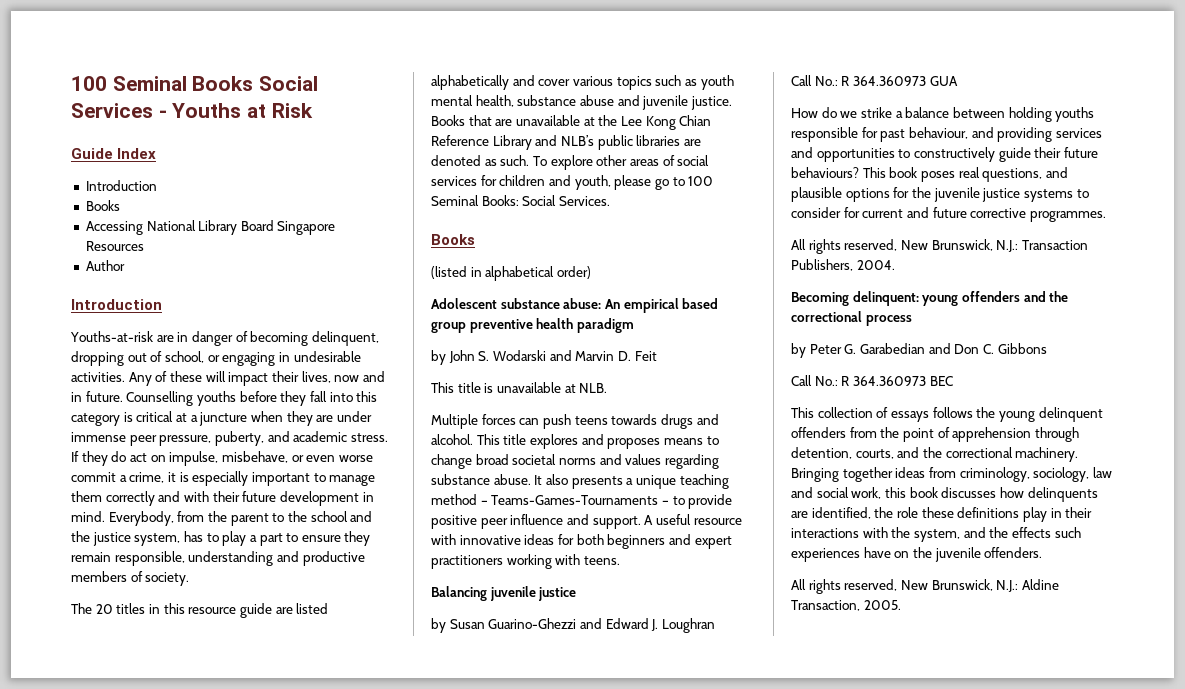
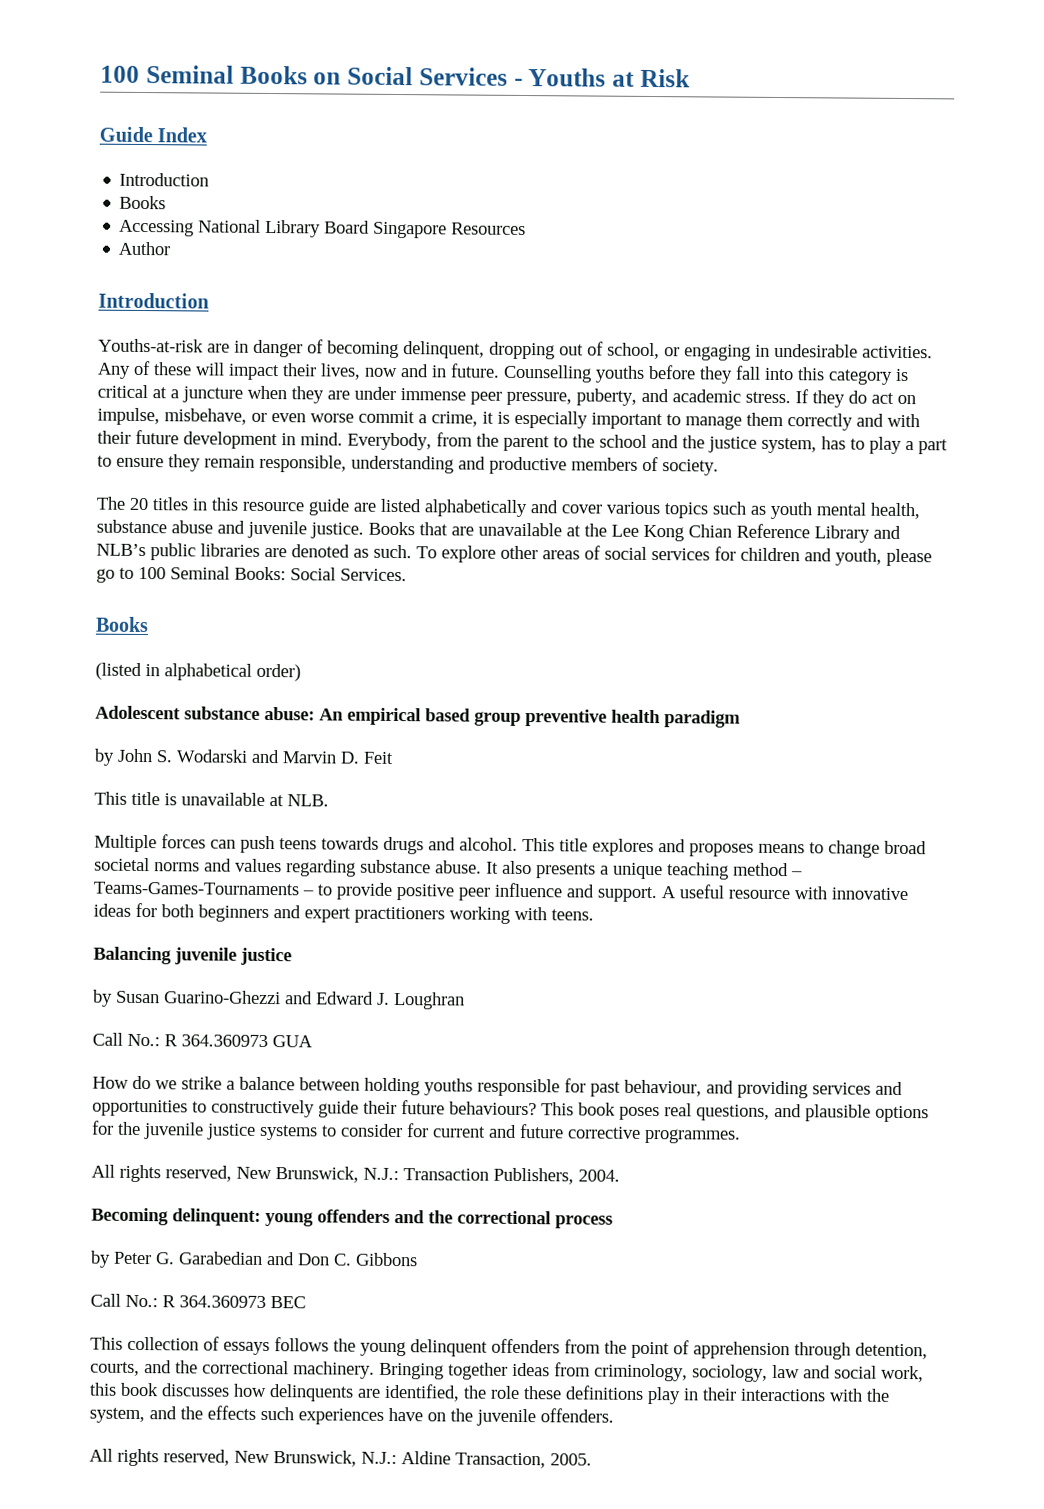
(254, 83) none -> [313,72,342,85] on

